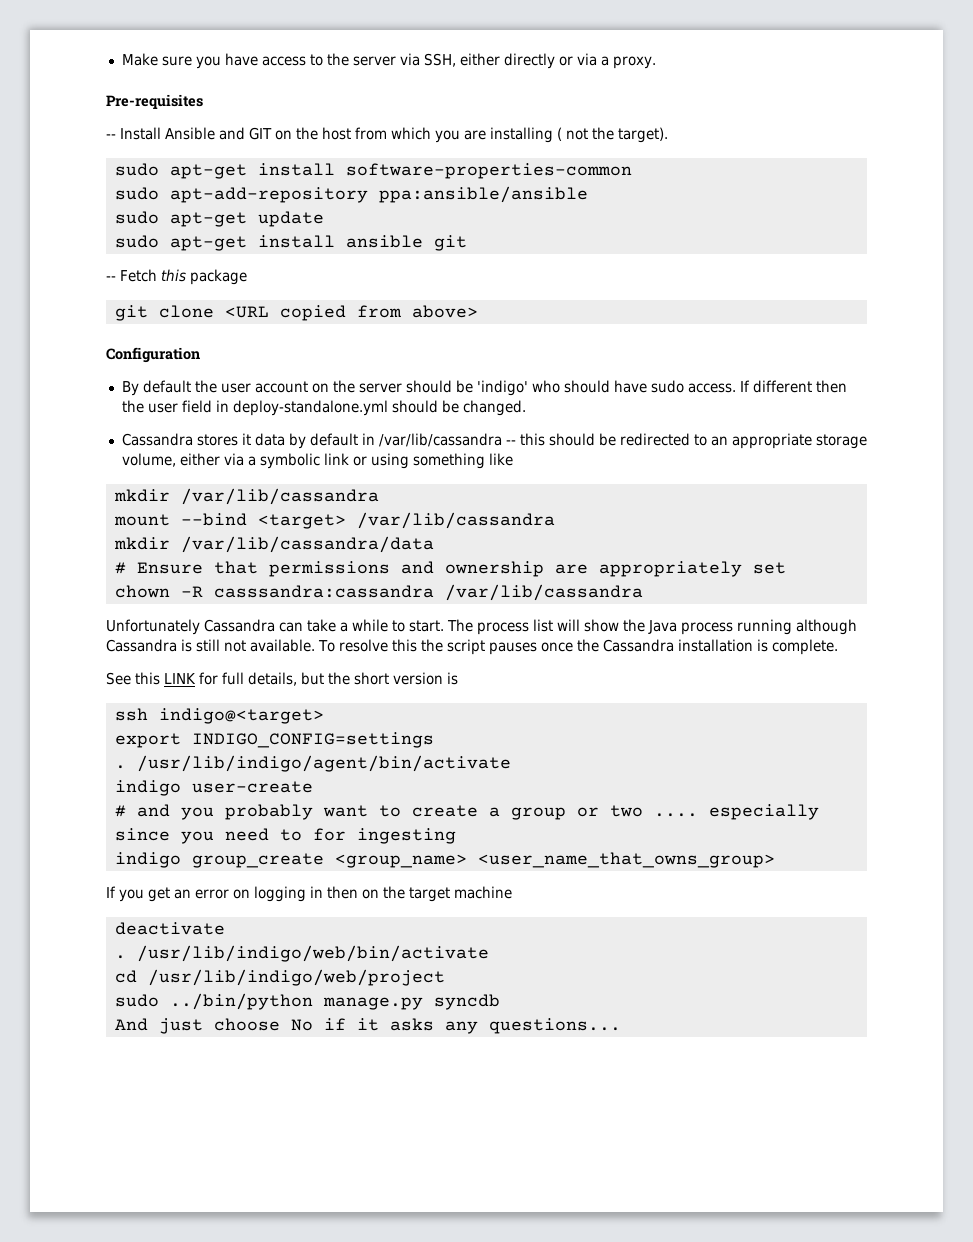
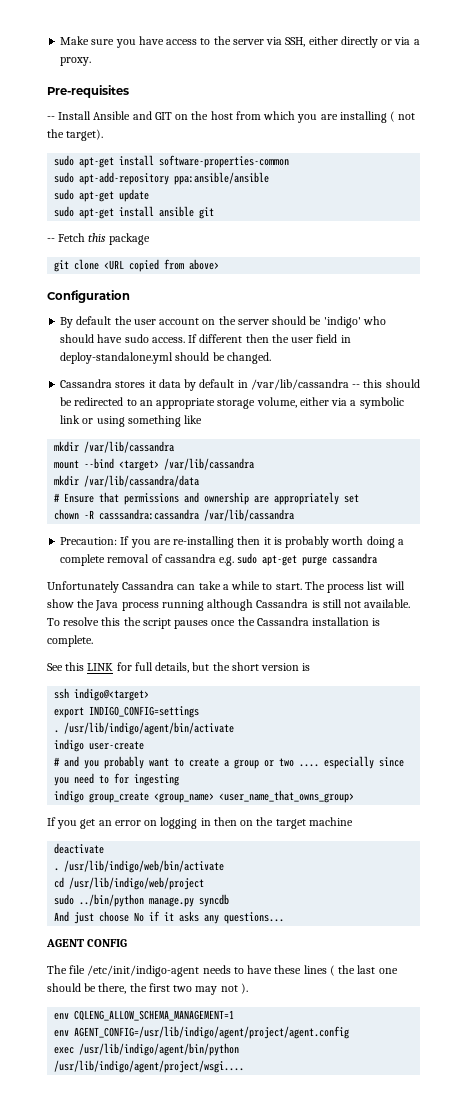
(643, 592) none -> [60,536,404,548] [60,553,378,566] // Precaution: If you are re-installing then it is probably worth doing a complete removal of cassandra e.g. sudo apt-get purge cassandra
(621, 1026) none -> [46,939,128,947] [47,965,398,977] [47,983,248,995] [54,1010,235,1021] [54,1026,350,1039] [54,1043,240,1056] [54,1060,245,1073] // AGENT CONFIG // The file /etc/init/indigo-agent needs to have these lines ( the last one should be there, the first two may not ). // env CQLENG_ALLOW_SCHEMA_MANAGEMENT=1 // env AGENT_CONFIG=/usr/lib/indigo/agent/project/agent.config // exec /usr/lib/indigo/agent/bin/python /usr/lib/indigo/agent/project/wsgi....

